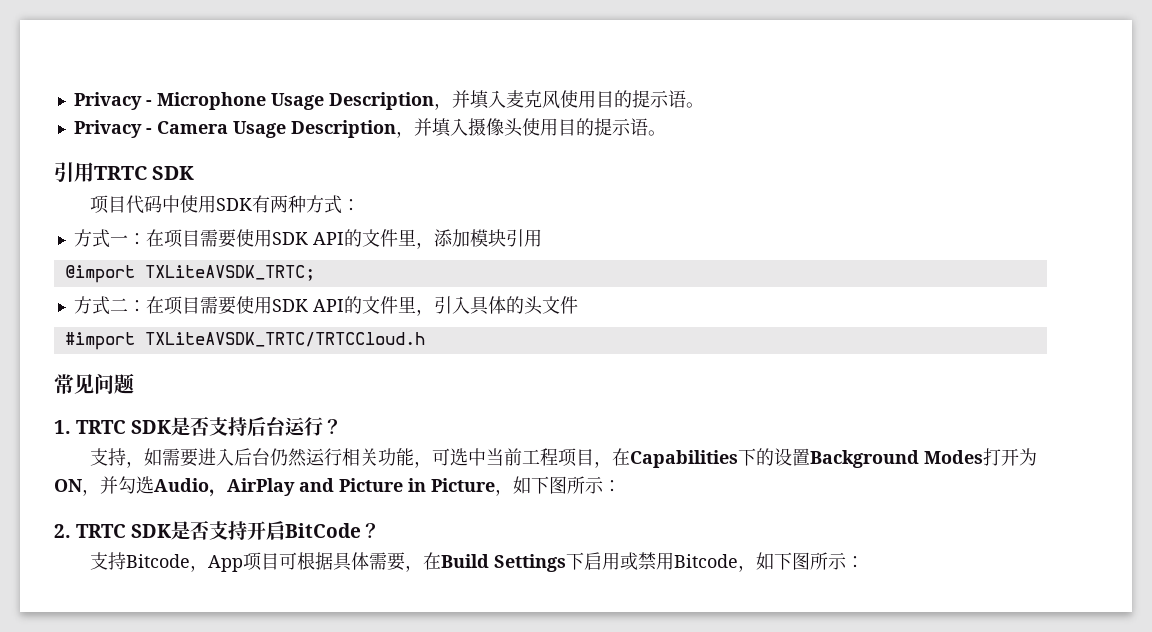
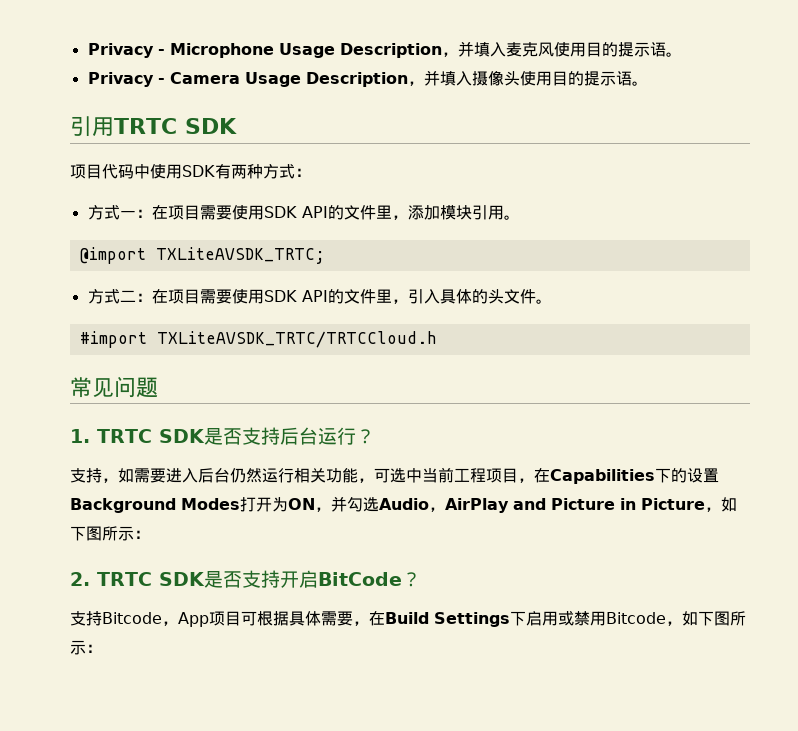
(542, 238) none -> [503,215,520,220] 。
(578, 305) none -> [535,299,552,304] 。

